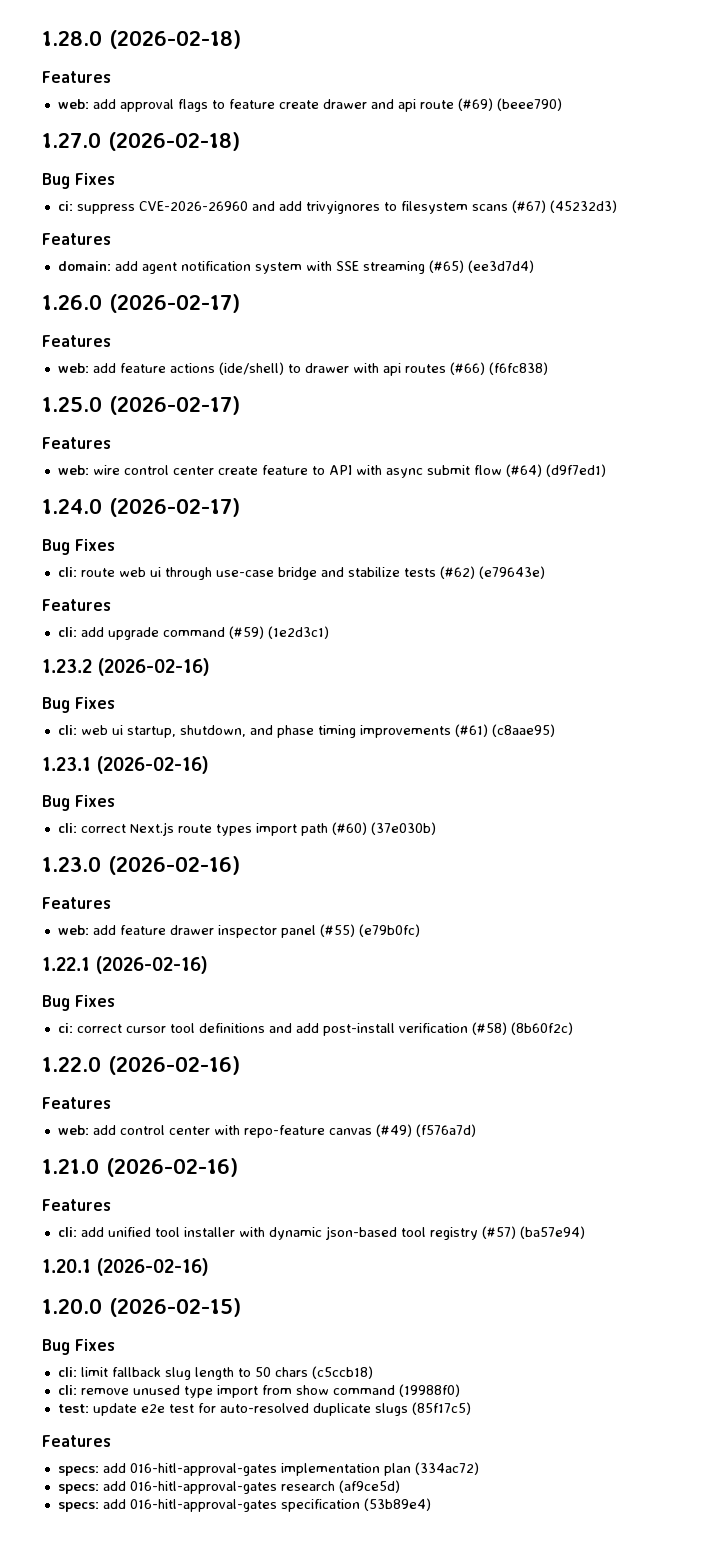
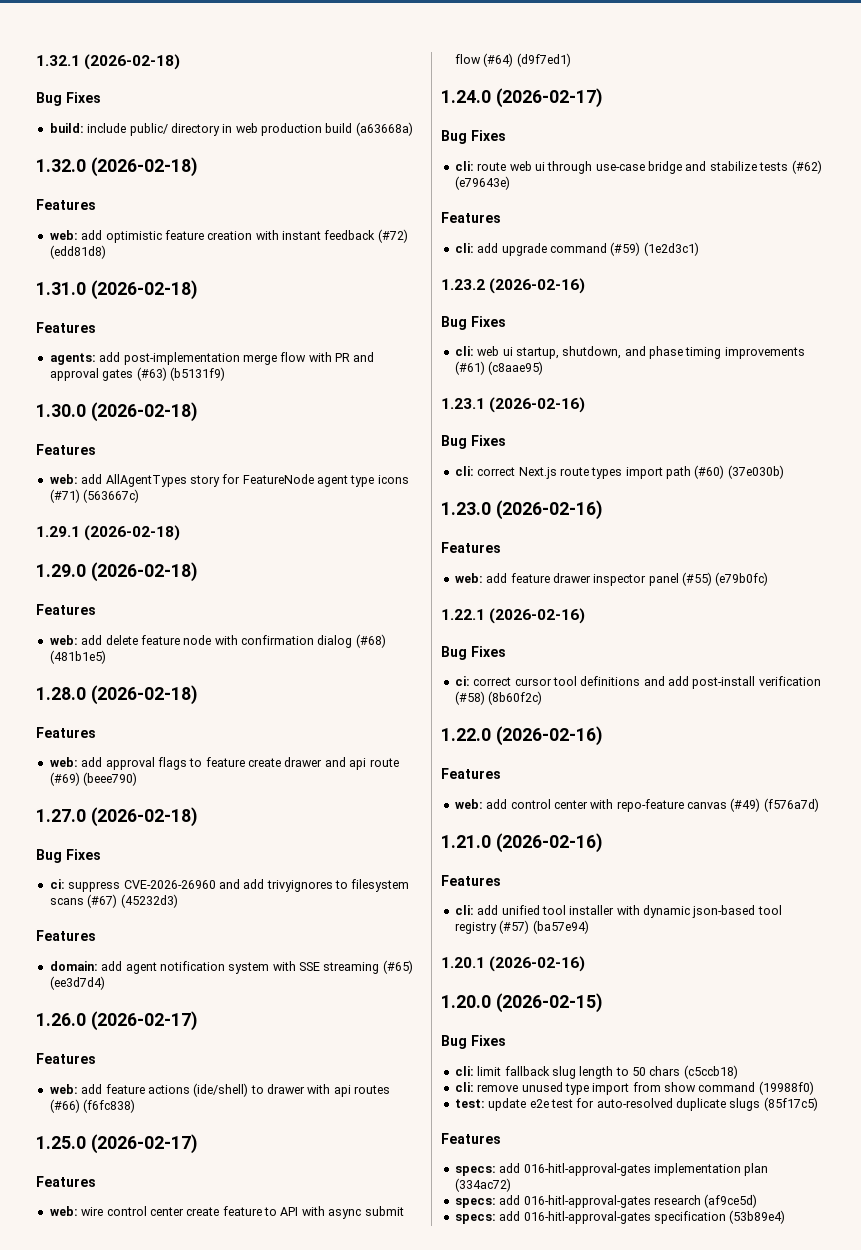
(42, 38) none -> [36,54,181,70] [36,92,101,106] [49,122,413,136] [36,157,197,177] [36,199,96,210] [49,229,408,243] [49,245,106,259] [36,280,197,300] [36,322,96,333] [49,352,375,365] [49,367,225,381] [36,402,197,422] [36,444,96,455] [49,474,409,487] [49,489,140,503] [36,525,181,541] [36,562,197,582] [36,604,96,615] [49,634,386,648] [49,650,106,664] 1.32.1 (2026-02-18) // Bug Fixes // build: include public/ directory in web production build (a63668a) // 1.32.0 (2026-02-18) // Features // web: add optimistic feature creation with instant feedback (#72) (edd81d8) // 1.31.0 (2026-02-18) // Features // agents: add post-implementation merge flow with PR and approval gates (#63) (b5131f9) // 1.30.0 (2026-02-18) // Features // web: add AllAgentTypes story for FeatureNode agent type icons (#71) (563667c) // 1.29.1 (2026-02-18) // 1.29.0 (2026-02-18) // Features // web: add delete feature node with confirmation dialog (#68) (481b1e5) //

